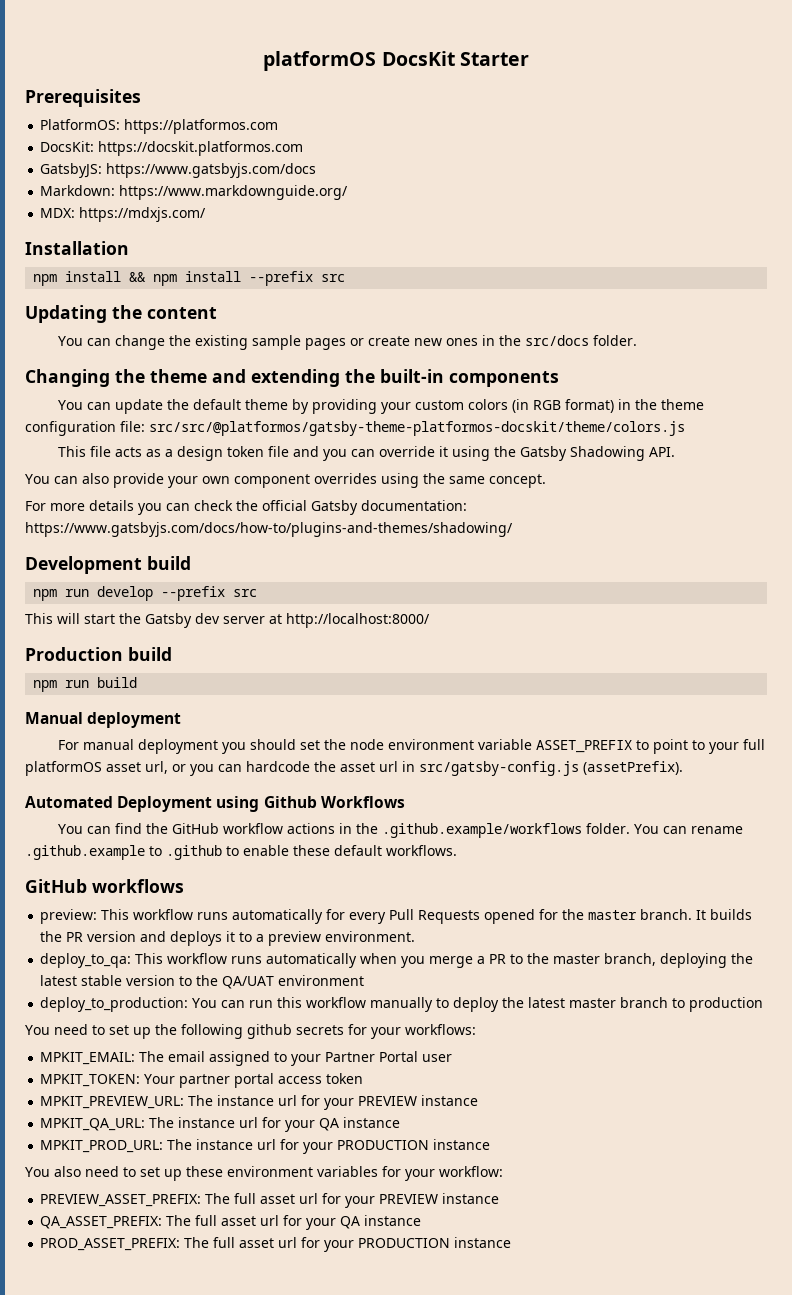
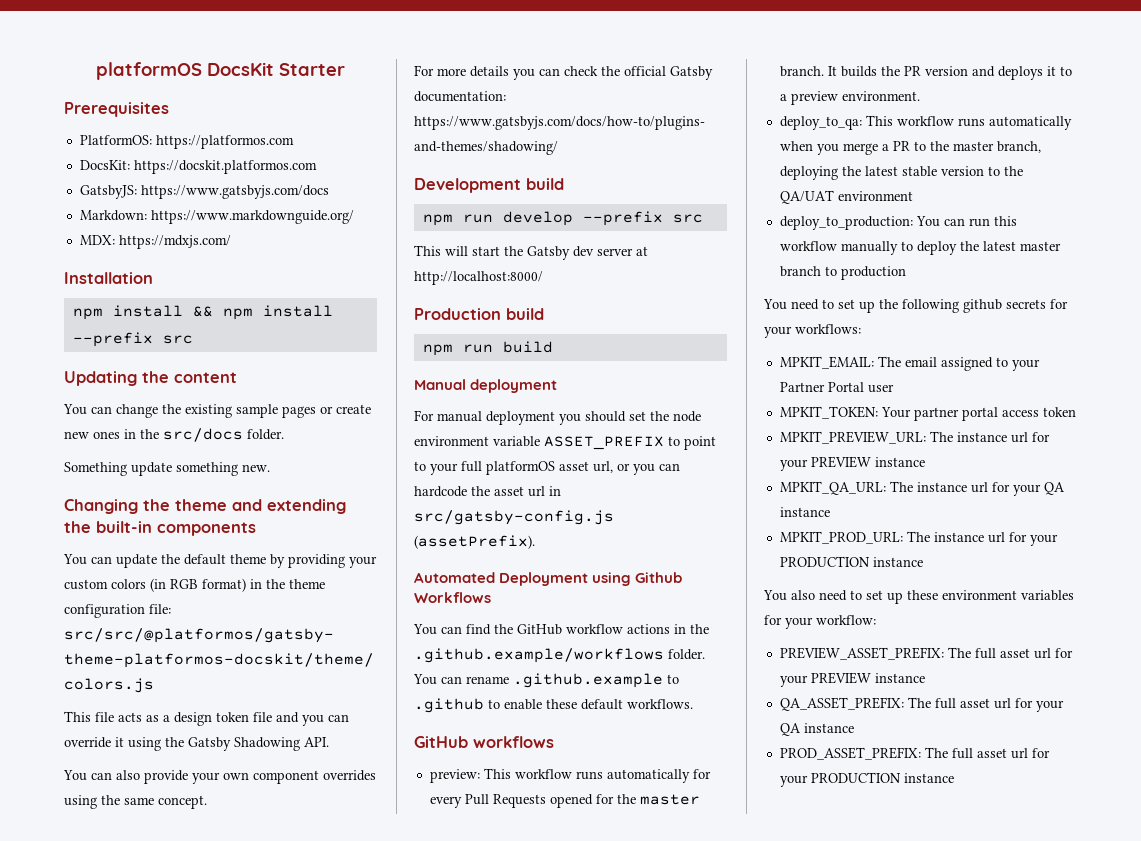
(637, 340) none -> [64,462,270,476] // Something update something new.

